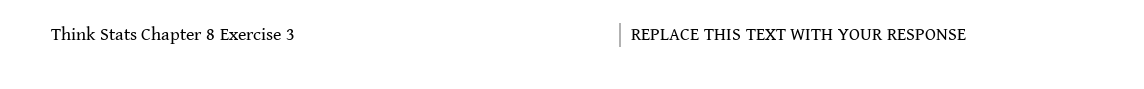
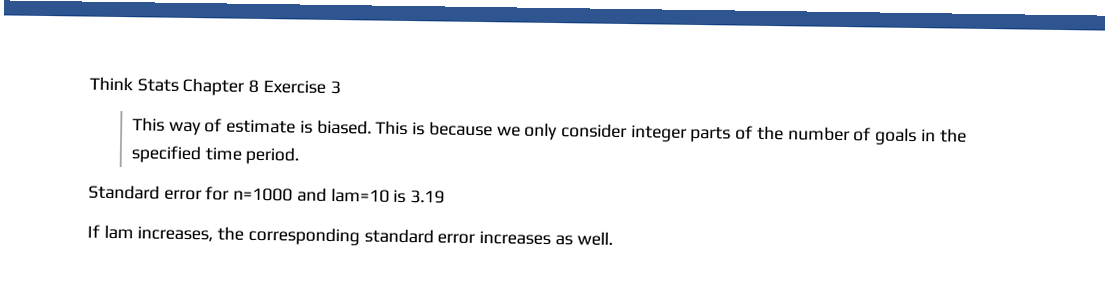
[631,29,966,40] REPLACE THIS TEXT WITH YOUR RESPONSE -> [132,117,967,146] [131,145,300,165] [88,184,446,204] [87,224,613,246] This way of estimate is biased. This is because we only consider integer parts of the number of goals in the specified time period. // Standard error for n=1000 and lam=10 is 3.19 // If lam increases, the corresponding standard error increases as well.

